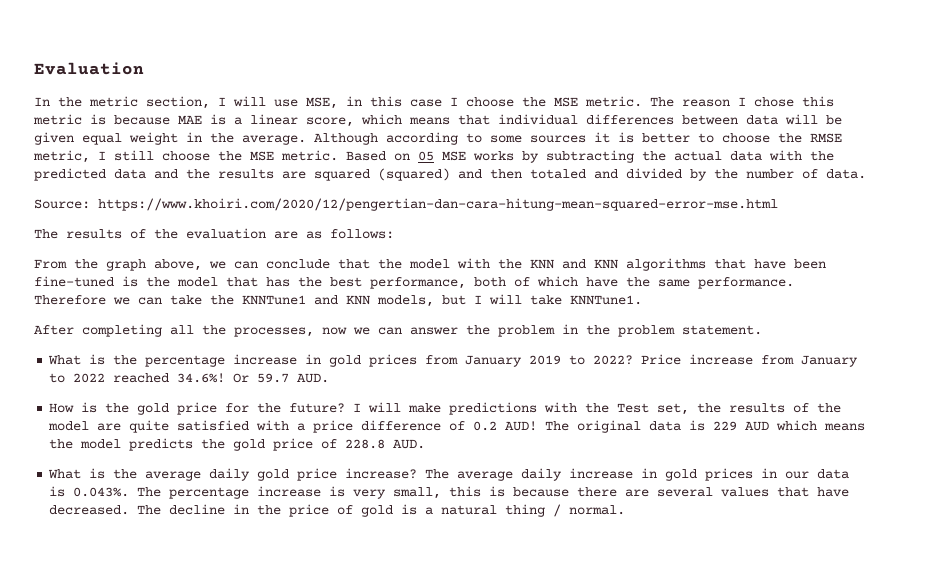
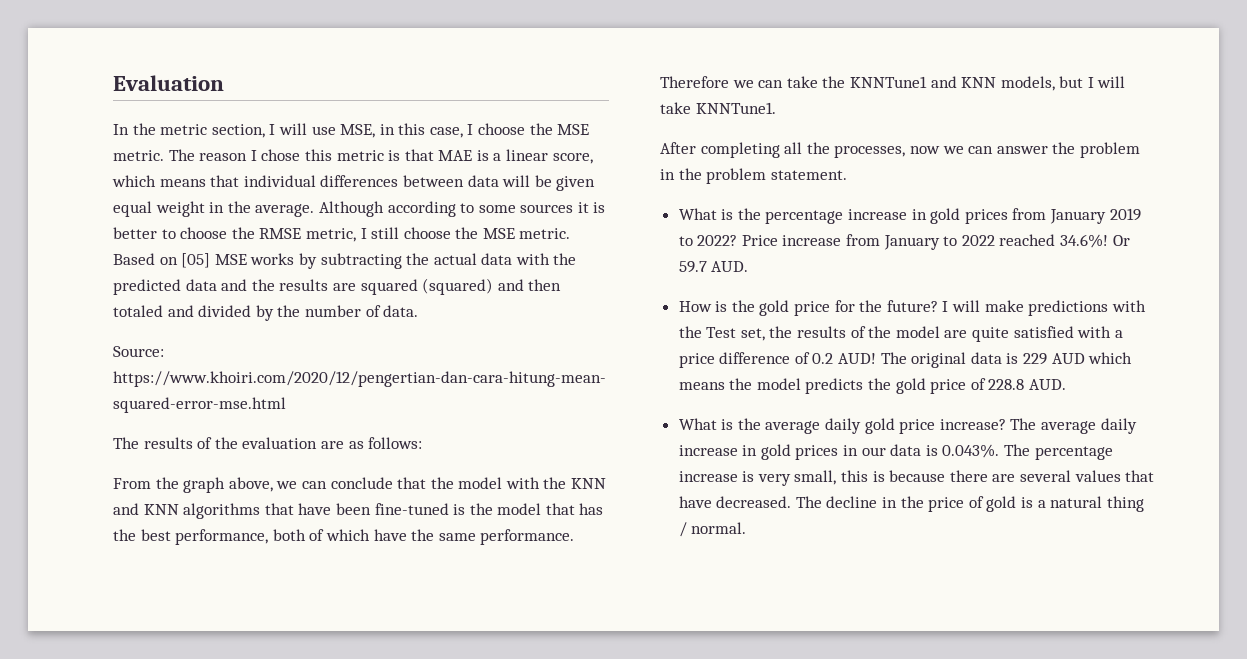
[410,99,442,107] case -> [429,127,463,138] case,
[114,115,170,125] because -> [404,149,434,161] that
[418,151,434,161] 05 -> [181,253,211,268] [05]

